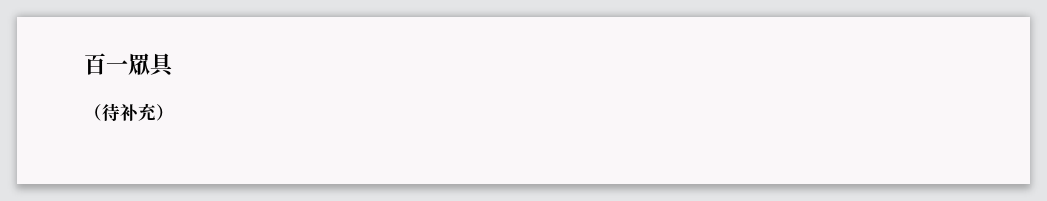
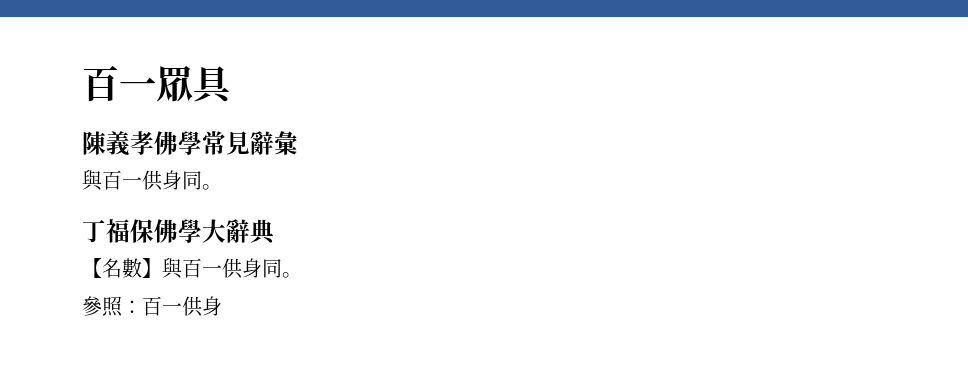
[84,103,174,121] （待补充） -> [82,131,298,156] [82,169,222,191] [82,219,277,245] [82,257,302,279] [82,296,222,317] 陳義孝佛學常見辭彙 // 與百一供身同。 // 丁福保佛學大辭典 // 【名數】與百一供身同。 // 參照：百一供身

